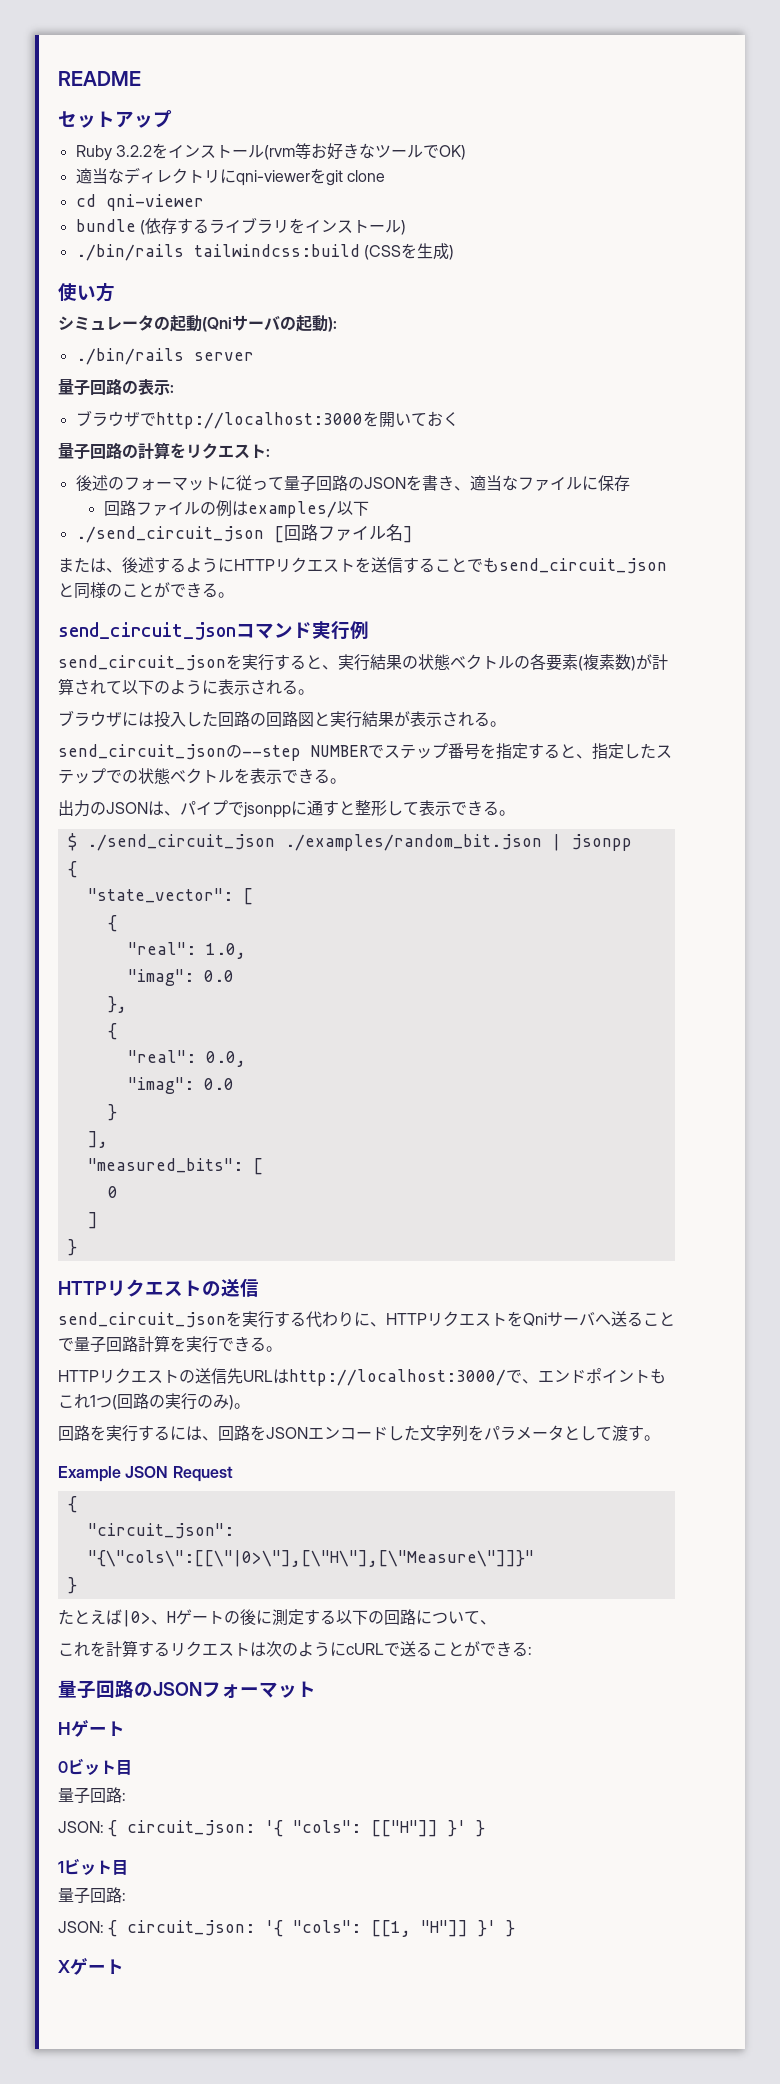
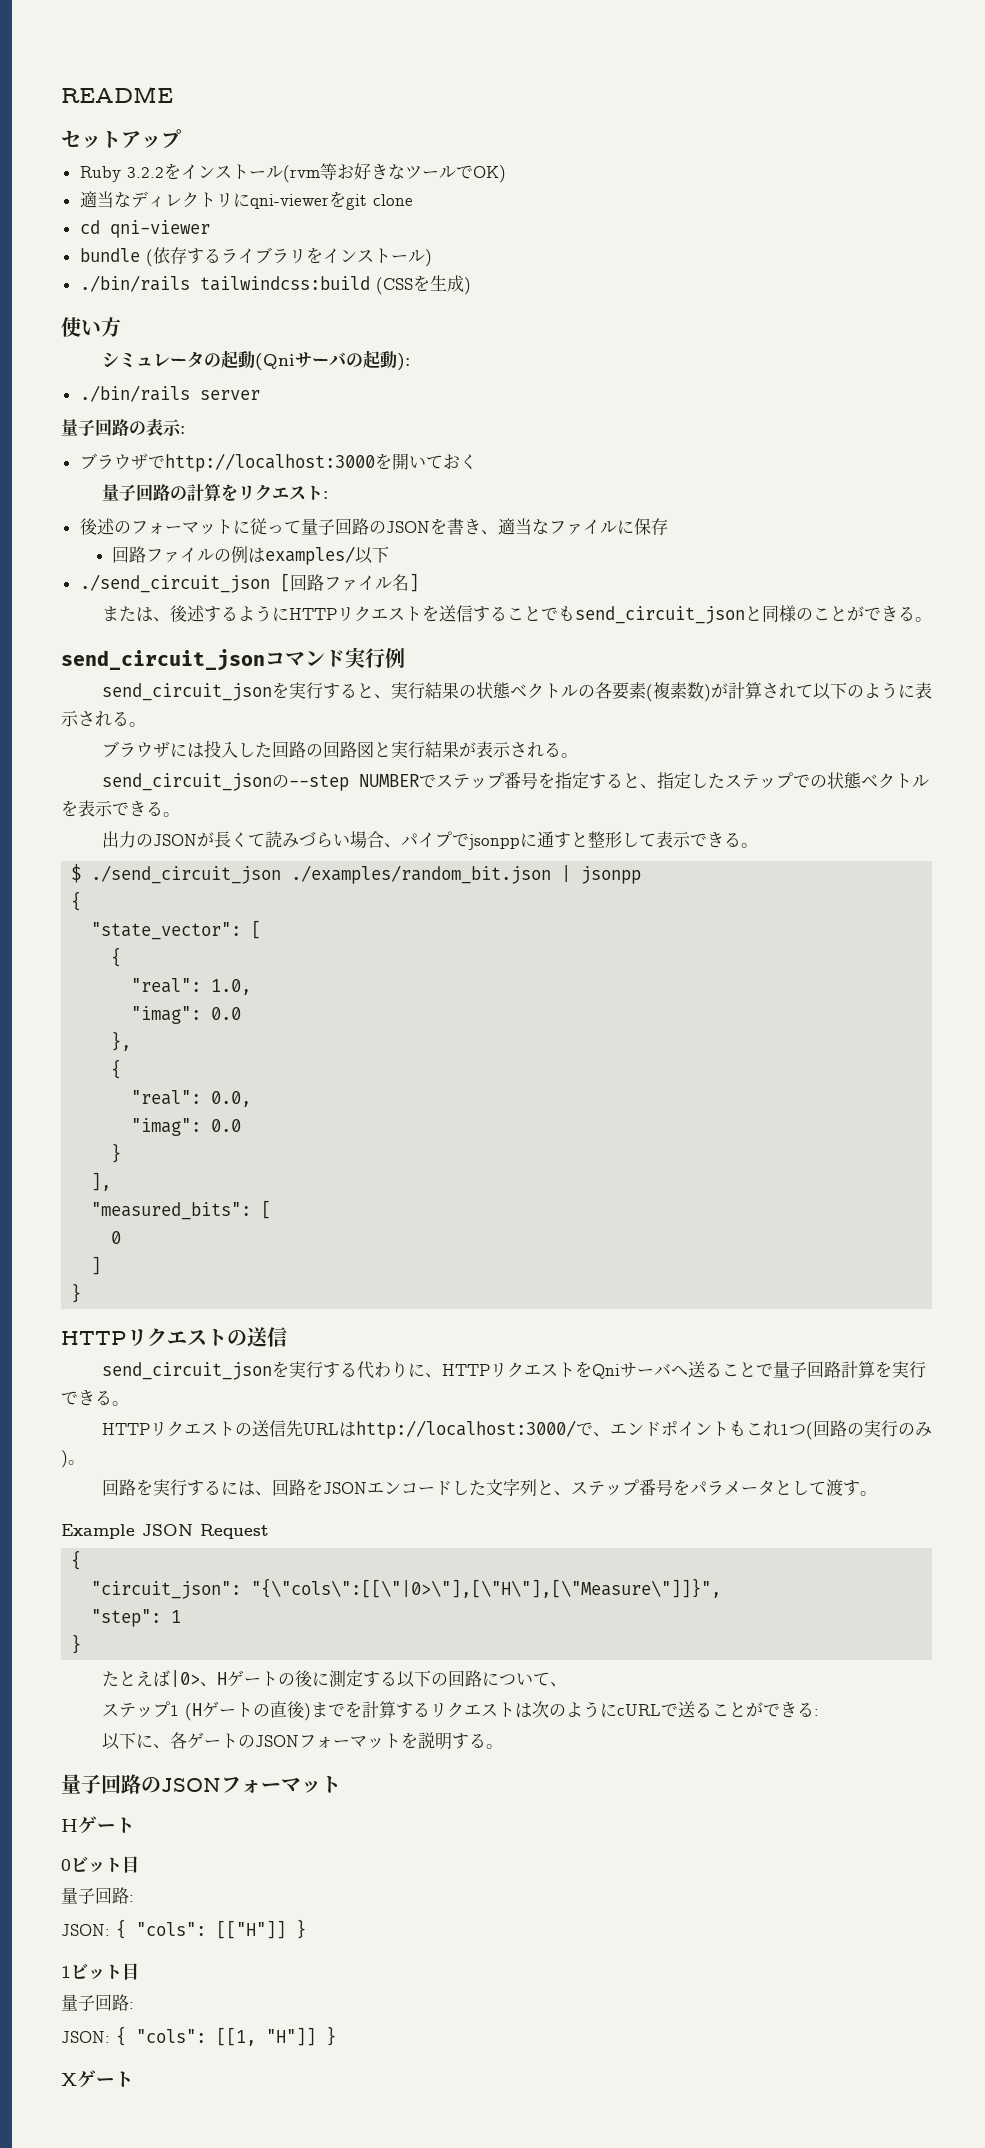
[148,801,164,816] は -> [196,831,384,848] が長くて読みづらい場合
(468, 1433) none -> [536,1479,673,1496] と、ステップ番号
[87,1550,534,1567] "{\"cols\":[[\"|0>\"],[\"H\"],[\"Measure\"]]}" -> [251,1578,722,1598] [91,1609,182,1627] "{\"cols\":[[\"|0>\"],[\"H\"],[\"Measure\"]]}", // "step": 1
[58,1642,90,1656] これ -> [101,1701,345,1721] ステップ1 (Hゲートの直後)まで
(532, 1650) none -> [101,1732,503,1750] // 以下に、各ゲートのJSONフォーマットを説明する。
[127,1820,284,1837] circuit_json: '{ -> (126, 1929) none
[448,1820,467,1837] }' -> (286, 1929) none
[127,1920,284,1937] circuit_json: '{ -> (126, 2036) none
[478,1920,497,1937] }' -> (316, 2036) none

